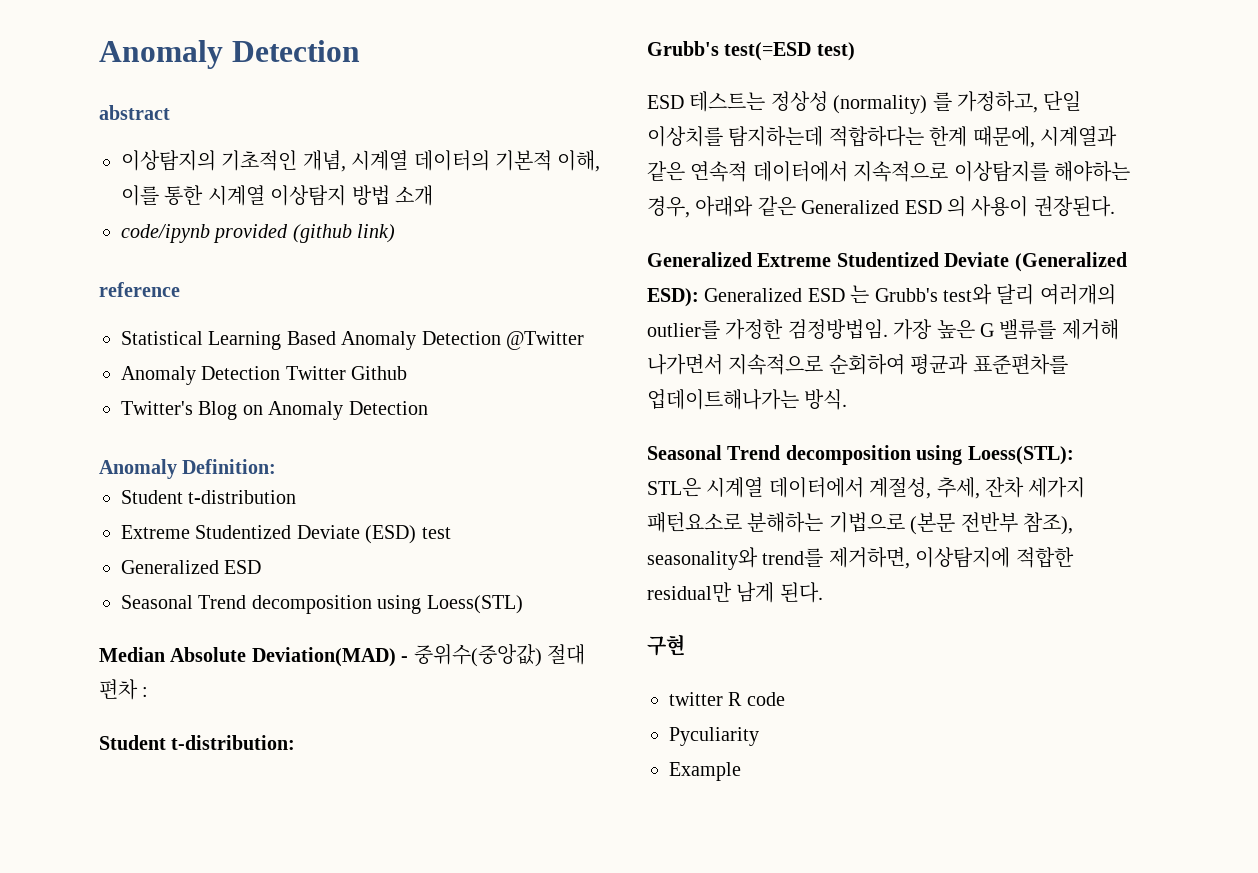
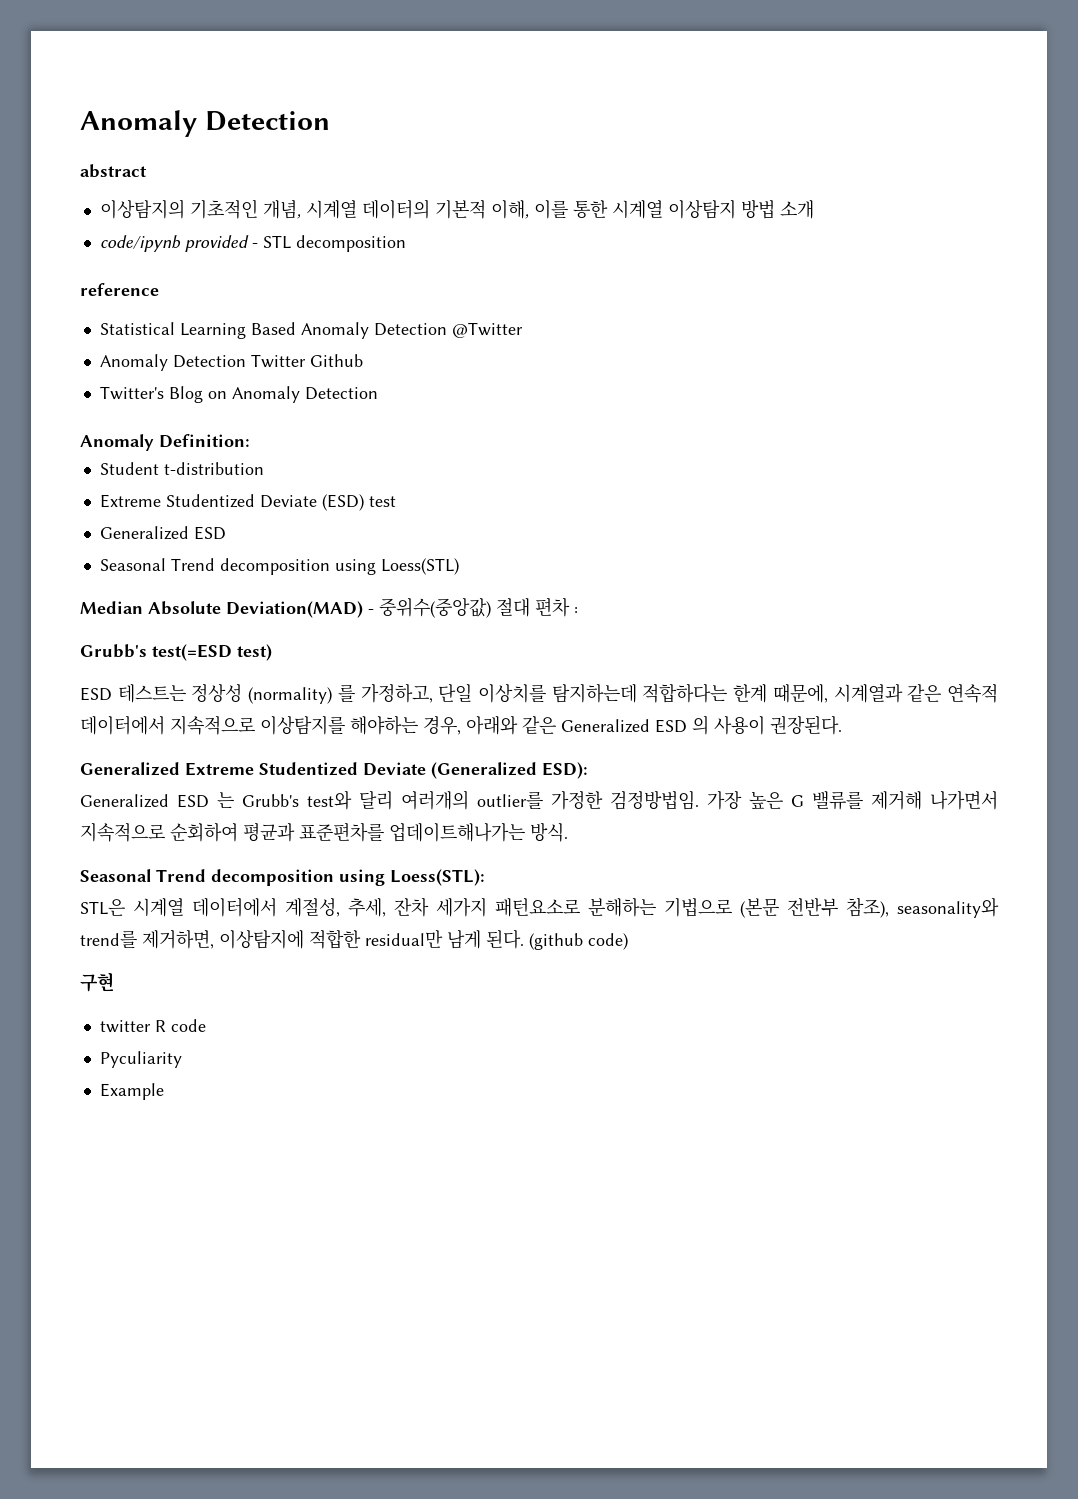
[292,224,396,243] (github link) -> [251,235,406,252] - STL decomposition
[99,735,296,750] // Student t-distribution: -> (578, 610) none
(699, 297) none -> (588, 770) //
(823, 592) none -> [529,933,628,950] (github code)

